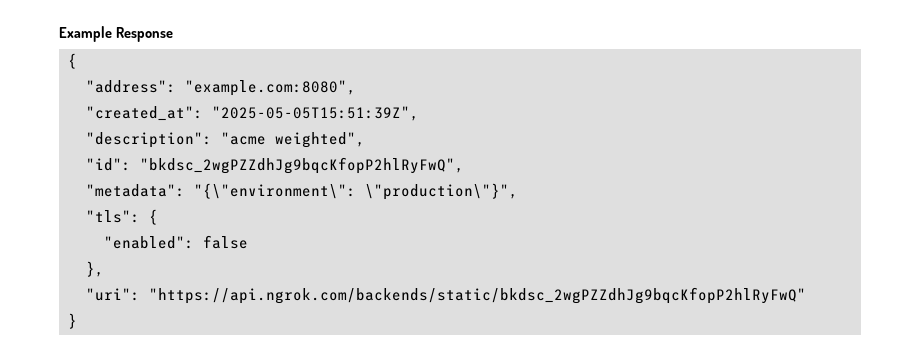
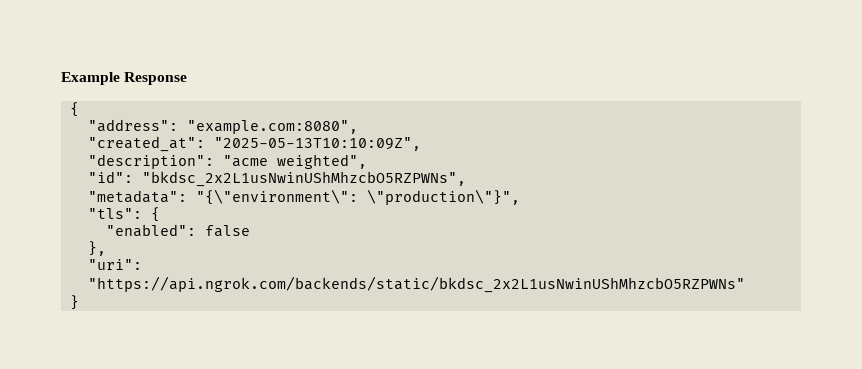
[211,106,419,121] "2025-05-05T15:51:39Z", -> [214,137,422,151] "2025-05-13T10:10:09Z",
[139,157,464,174] "bkdsc_2wgPZZdhJg9bqcKfopP2hlRyFwQ", -> [142,171,467,187] "bkdsc_2x2L1usNwinUShMhzcbO5RZPWNs",
[148,287,806,304] "https://api.ngrok.com/backends/static/bkdsc_2wgPZZdhJg9bqcKfopP2hlRyFwQ" -> [88,276,746,293] "https://api.ngrok.com/backends/static/bkdsc_2x2L1usNwinUShMhzcbO5RZPWNs"

